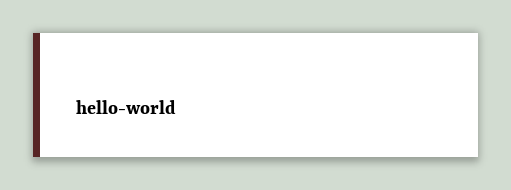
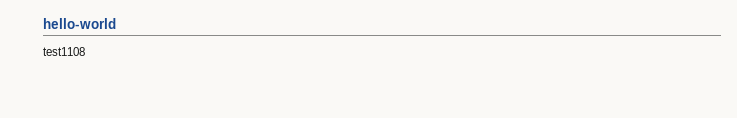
(176, 107) none -> [43,47,85,56] // test1108

